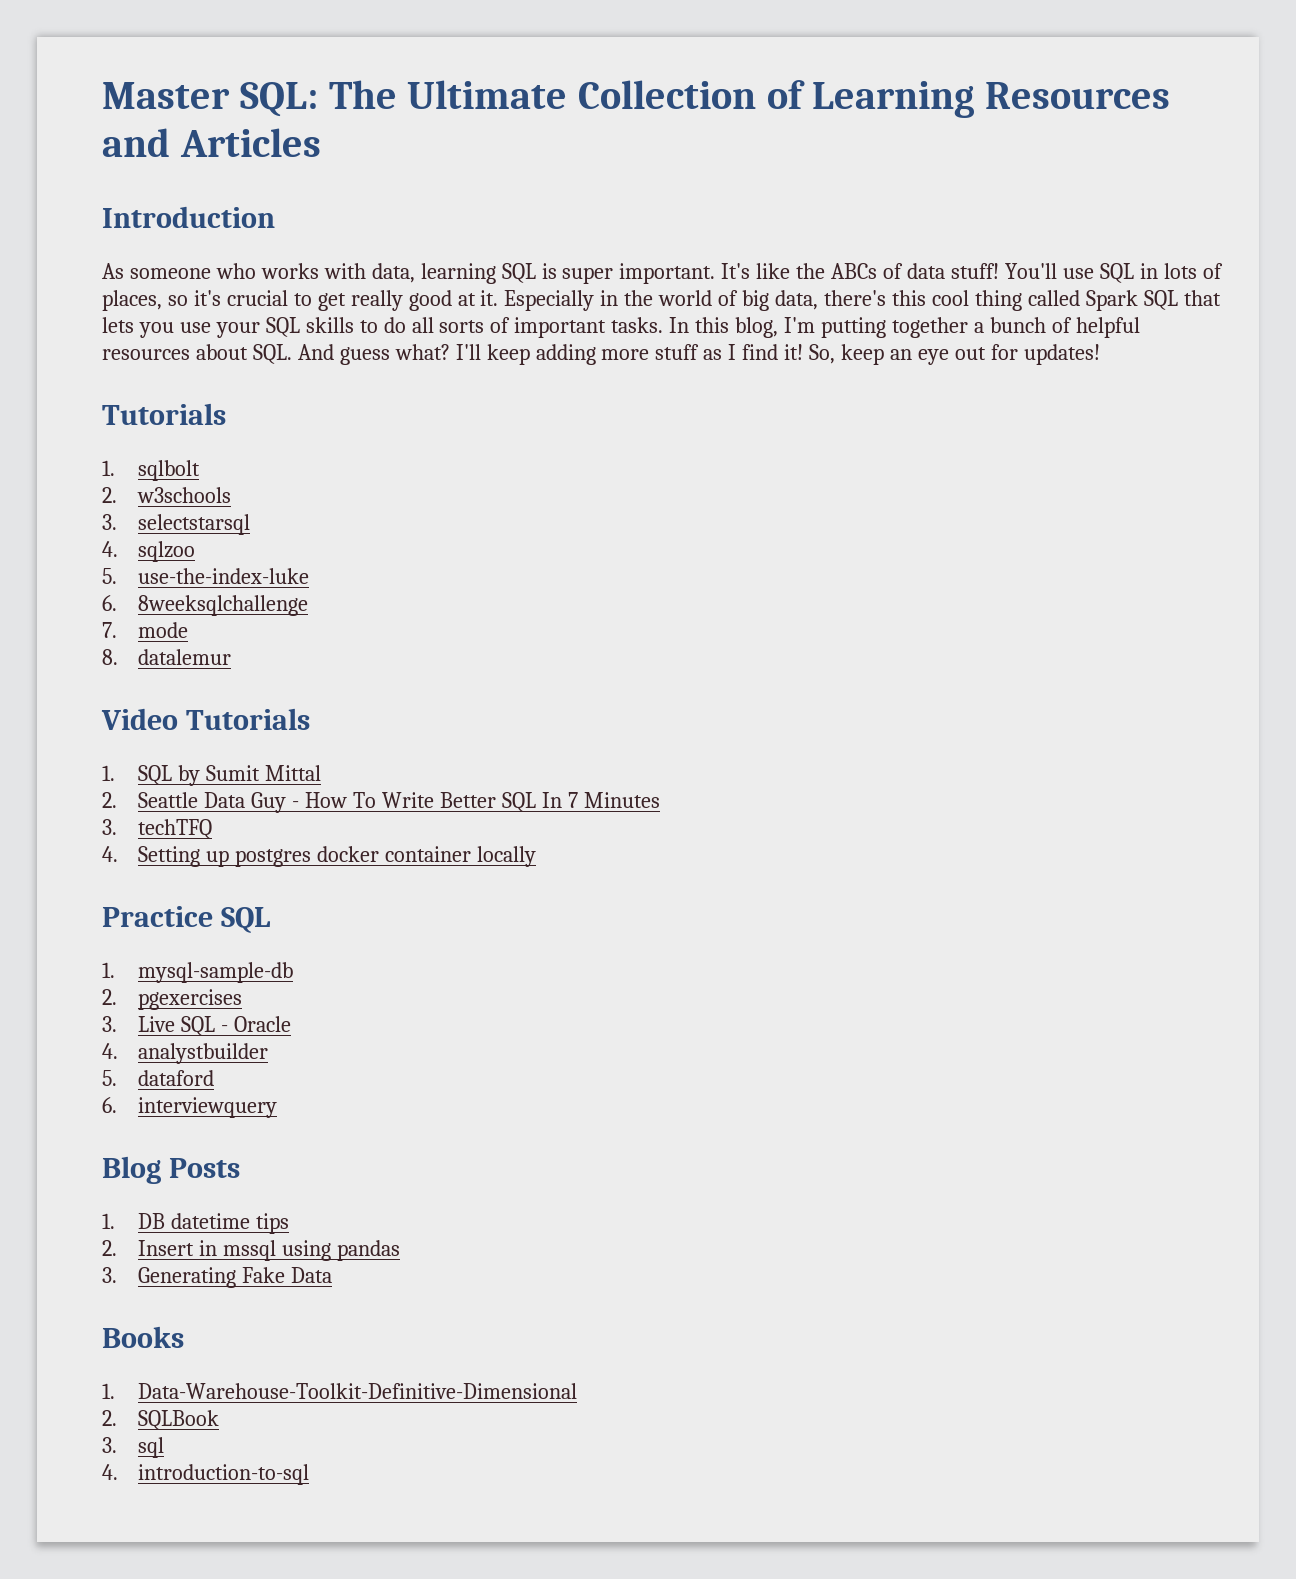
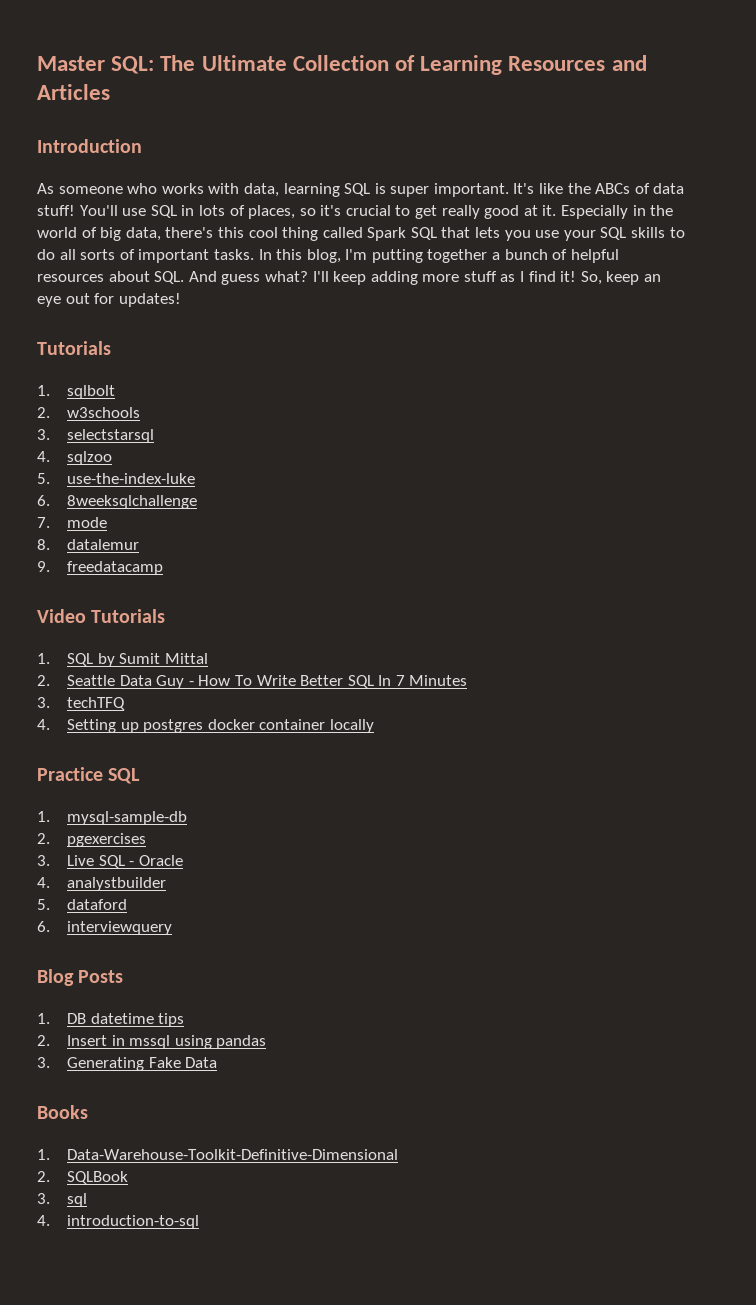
(232, 657) none -> [37,561,163,575] // 9. freedatacamp

